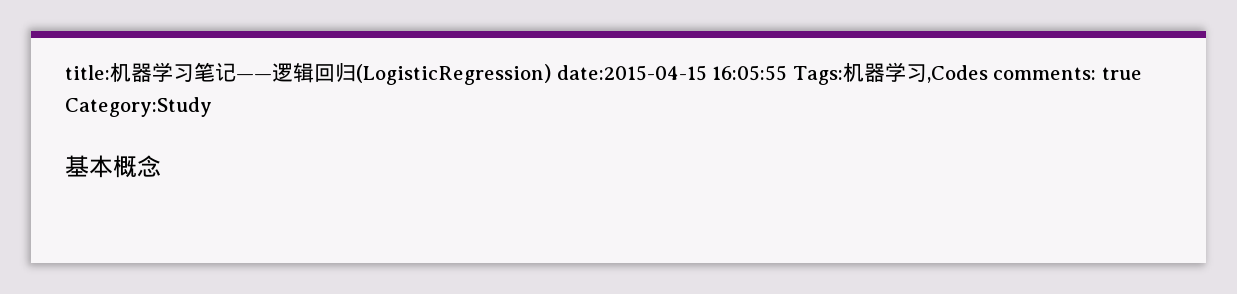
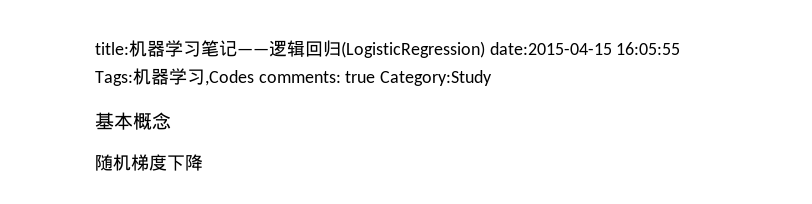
(161, 166) none -> [95,154,203,171] // 随机梯度下降

